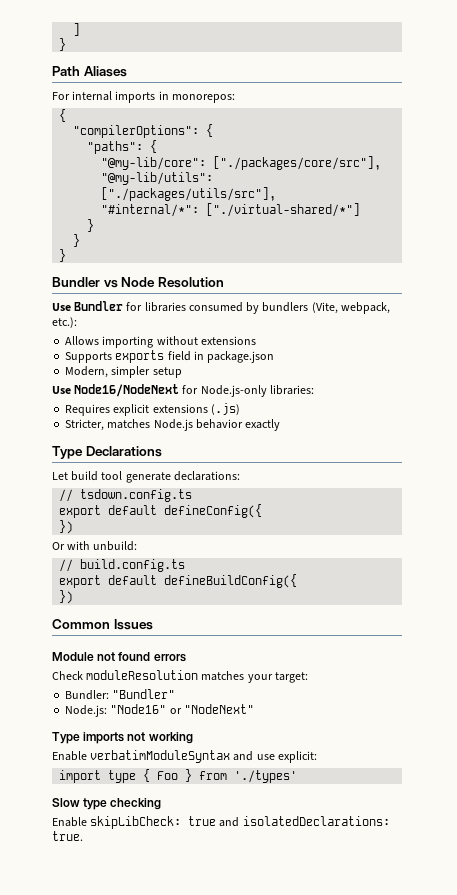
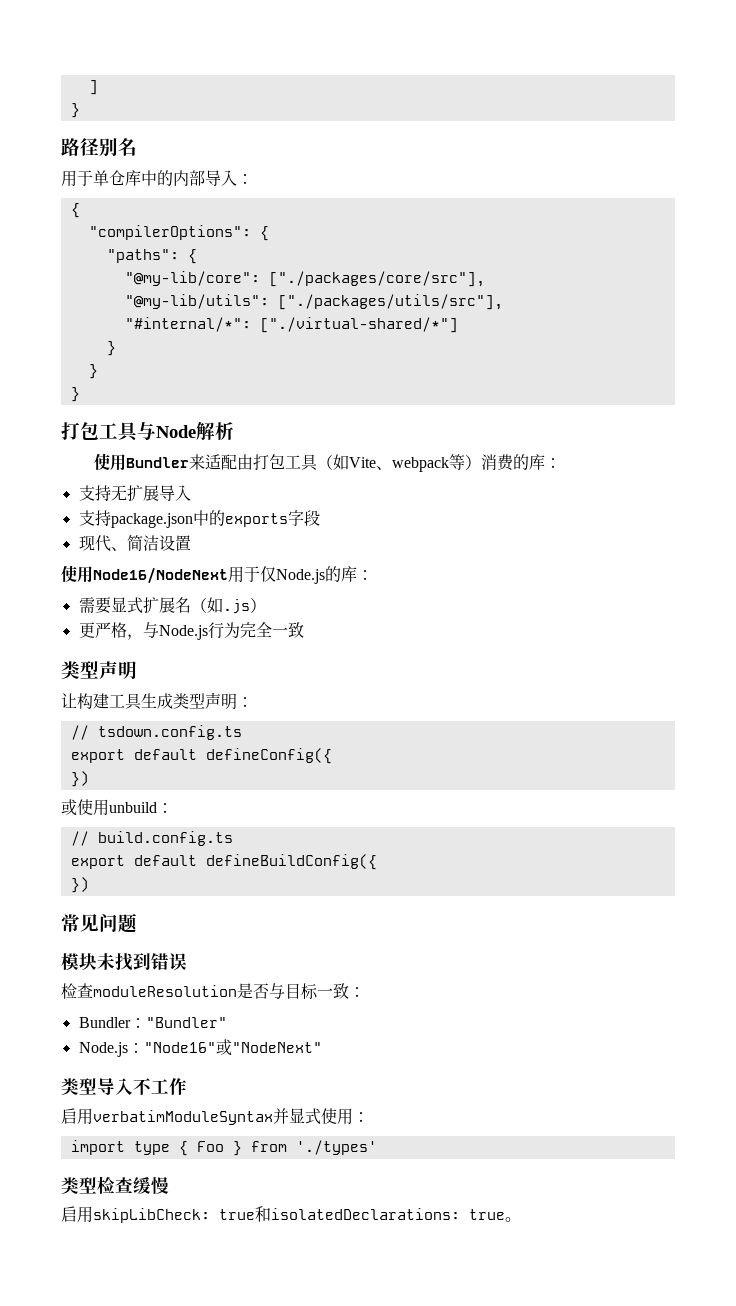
[52,66,127,77] [52,91,235,103] Path Aliases // For internal imports in monorepos: -> [61,138,137,157] [61,170,253,187] 路径别名 // 用于单仓库中的内部导入：
[52,277,224,288] [52,301,390,314] [52,317,77,328] [65,336,256,348] [65,350,275,363] [65,366,182,378] [52,384,314,397] [65,403,240,416] [65,419,281,431] [52,446,162,459] [52,471,240,483] Bundler vs Node Resolution // Use Bundler for libraries consumed by bundlers (Vite, webpack, etc.): // Allows importing without extensions // Supports exports field in package.json // Modern, simpler setup // Use Node16/NodeNext for Node.js-only libraries: // Requires explicit extensions (.js) // Stricter, matches Node.js behavior exactly // Type Declarations // Let build tool generate declarations: -> [61,422,234,442] [93,453,561,472] [78,485,191,501] [78,510,320,528] [78,535,191,552] [61,565,373,584] [78,597,266,614] [78,622,304,640] [61,661,137,679] [61,692,253,710] 打包工具与Node解析 // 使用Bundler来适配由打包工具（如Vite、webpack等）消费的库： // 支持无扩展导入 // 支持package.json中的exports字段 // 现代、简洁设置 // 使用Node16/NodeNext用于仅Node.js的库： // 需要显式扩展名（如.js） // 更严格，与Node.js行为完全一致 // 类型声明 // 让构建工具生成类型声明：
[52,541,138,551] Or with unbuild: -> [61,799,173,816] 或使用unbuild：
[52,619,153,630] [52,652,186,662] [52,670,308,683] [65,689,176,700] [65,704,254,717] [52,732,193,744] [52,750,317,763] Common Issues // Module not found errors // Check moduleResolution matches your target: // Bundler: "Bundler" // Node.js: "Node16" or "NodeNext" // Type imports not working // Enable verbatimModuleSyntax and use explicit: -> [61,913,137,933] [61,953,187,971] [61,983,365,1000] [78,1017,227,1028] [78,1039,322,1057] [61,1078,187,1095] [61,1108,369,1125] 常见问题 // 模块未找到错误 // 检查moduleResolution是否与目标一致： // Bundler："Bundler" // Node.js："Node16"或"NodeNext" // 类型导入不工作 // 启用verbatimModuleSyntax并显式使用：
[52,798,162,810] [52,816,390,829] [52,831,83,841] Slow type checking // Enable skipLibCheck: true and isolatedDeclarations: true. -> [61,1176,169,1194] [61,1206,521,1223] 类型检查缓慢 // 启用skipLibCheck: true和isolatedDeclarations: true。

